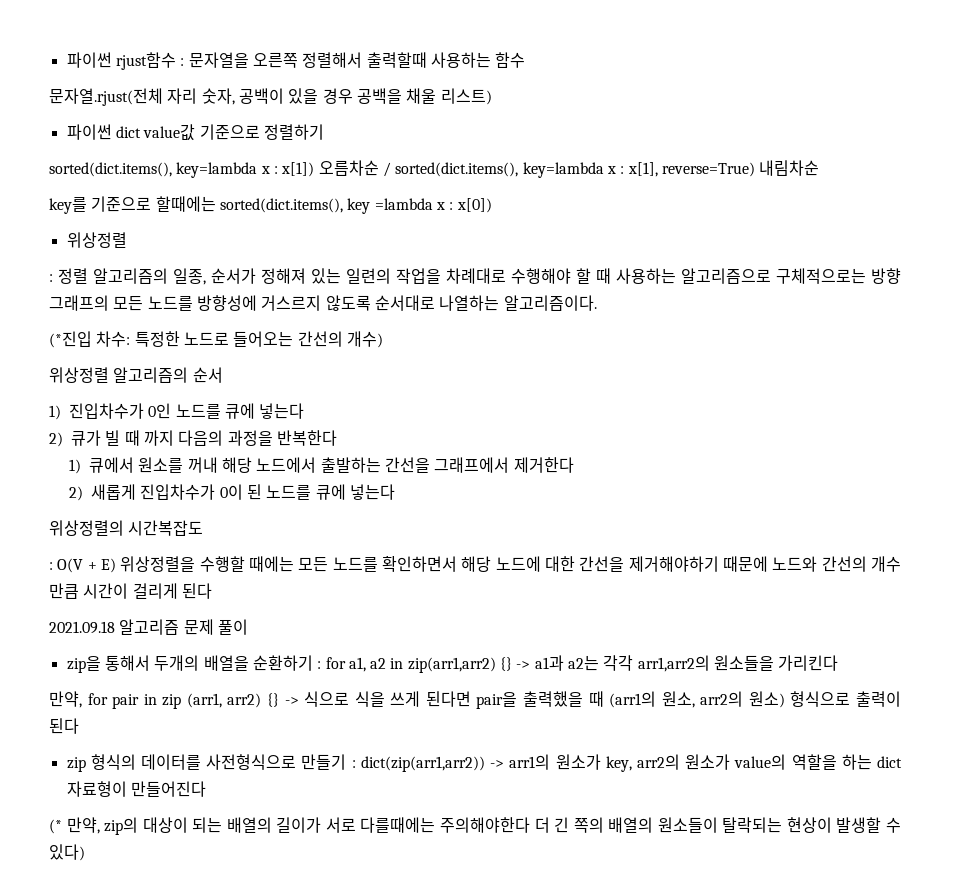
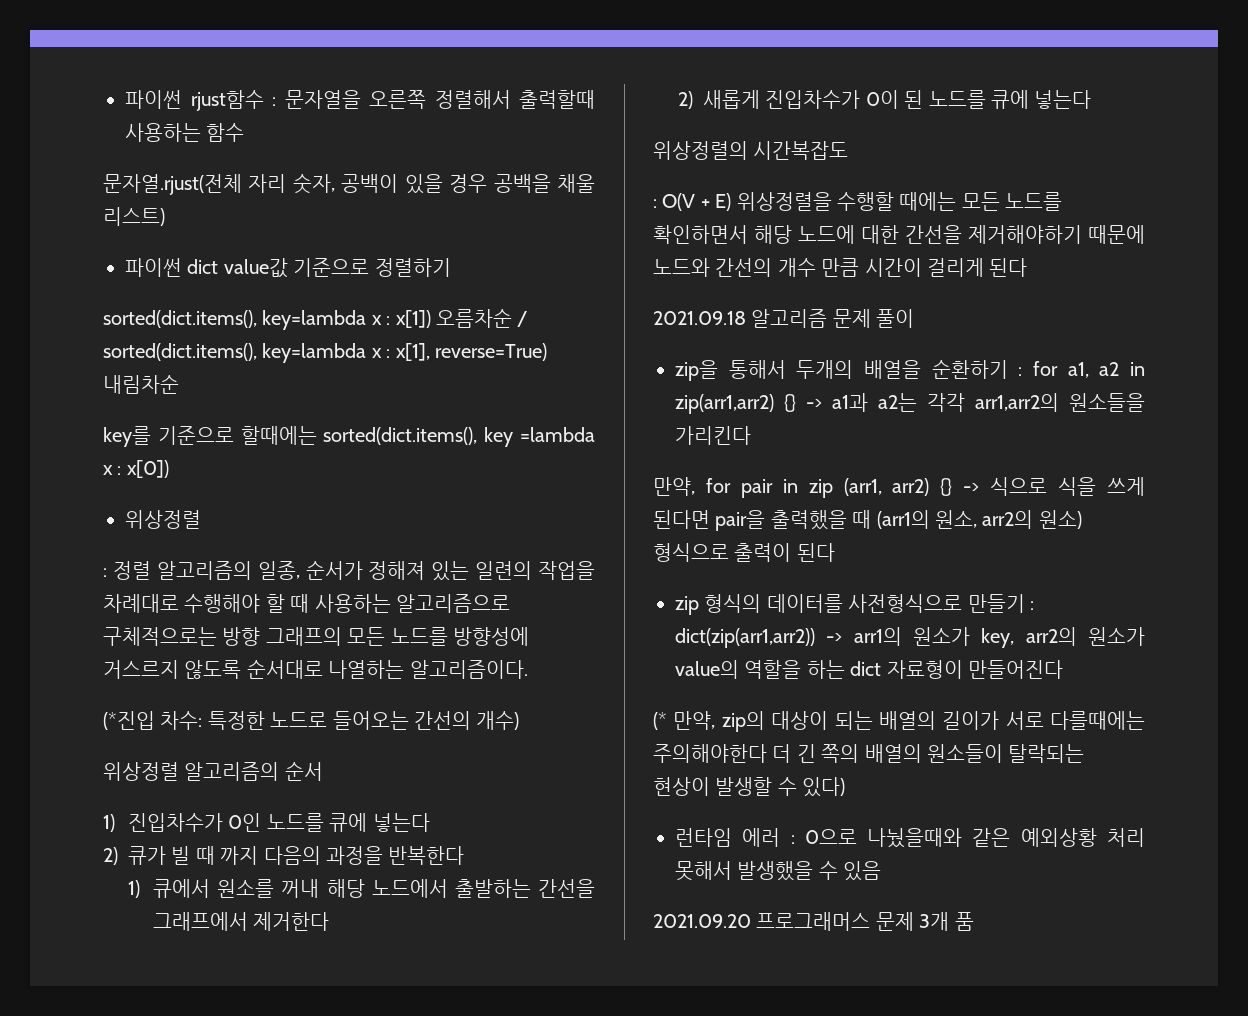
(85, 852) none -> [675,828,1145,848] [675,861,882,881] [653,912,974,931] // 런타임 에러 : 0으로 나눴을때와 같은 예외상황 처리 못해서 발생했을 수 있음 // 2021.09.20 프로그래머스 문제 3개 품

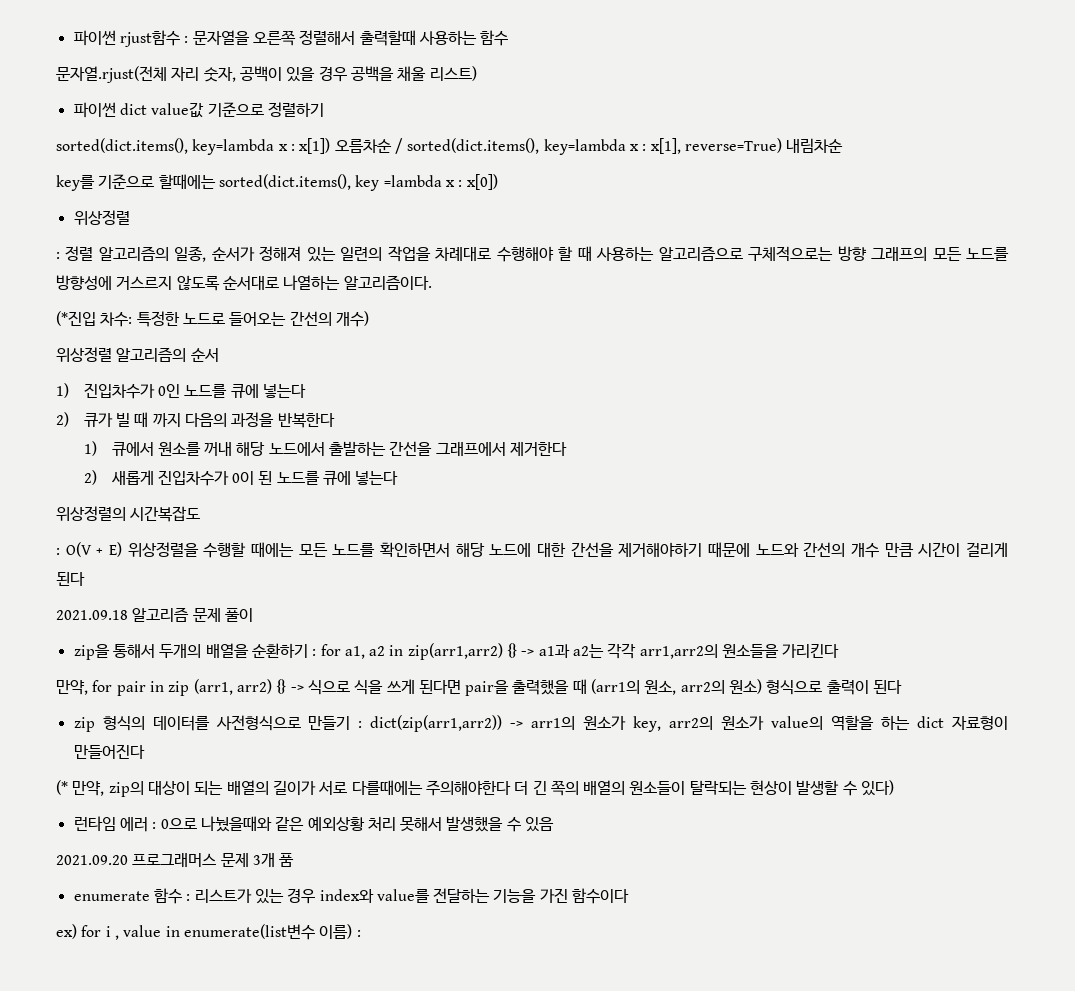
(974, 921) none -> [73,888,630,904] [56,924,361,940] // enumerate 함수 : 리스트가 있는 경우 index와 value를 전달하는 기능을 가진 함수이다 // ex) for i , value in enumerate(list변수 이름) :

